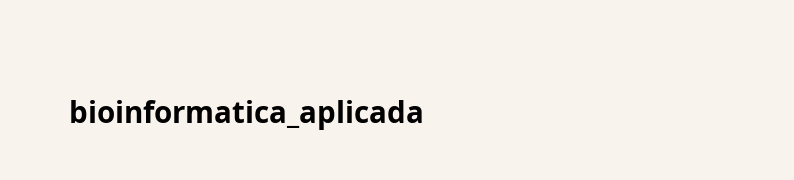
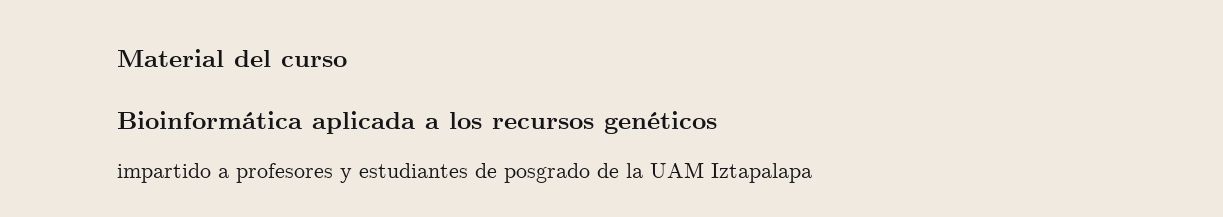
[69,100,424,130] bioinformatica_aplicada -> [117,49,347,67] [117,111,717,134] [117,162,812,183] Material del curso // Bioinformática aplicada a los recursos genéticos // impartido a profesores y estudiantes de posgrado de la UAM Iztapalapa

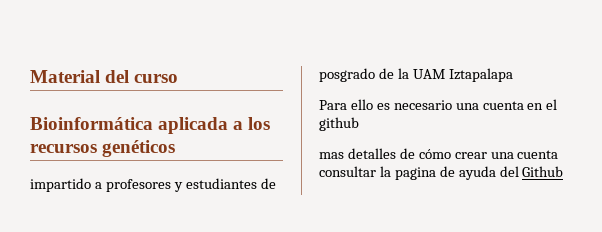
(812, 173) none -> [319,99,558,110] [319,117,359,131] [319,148,559,159] [319,166,564,180] // Para ello es necesario una cuenta en el github // mas detalles de cómo crear una cuenta consultar la pagina de ayuda del Github

